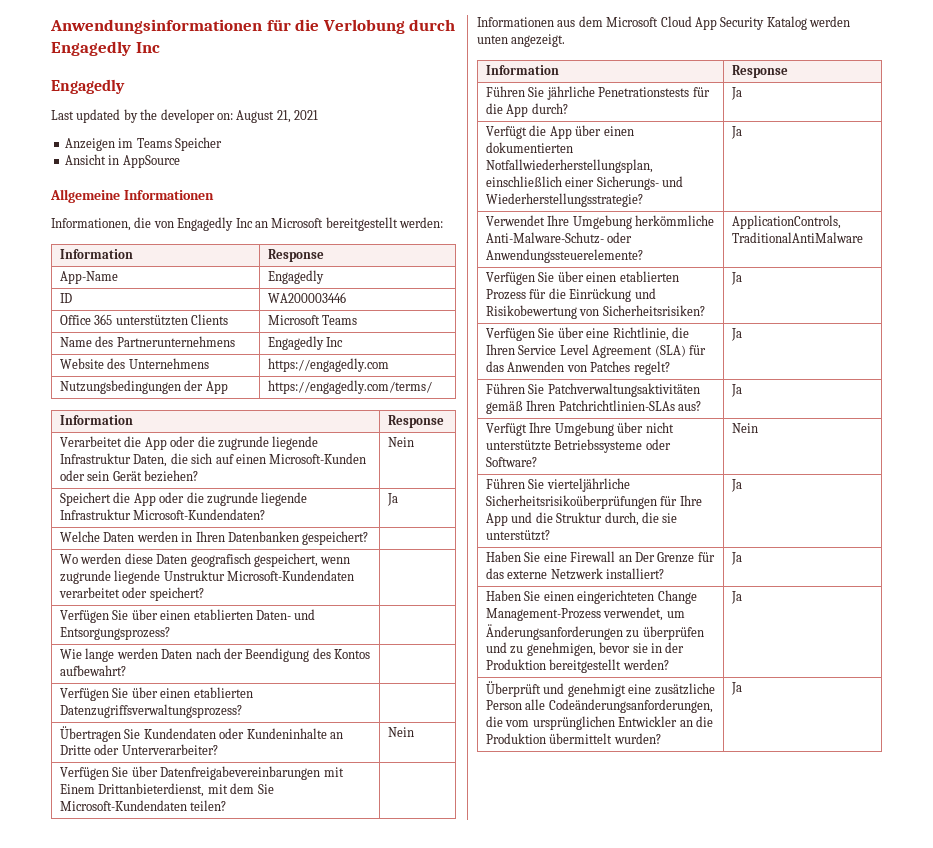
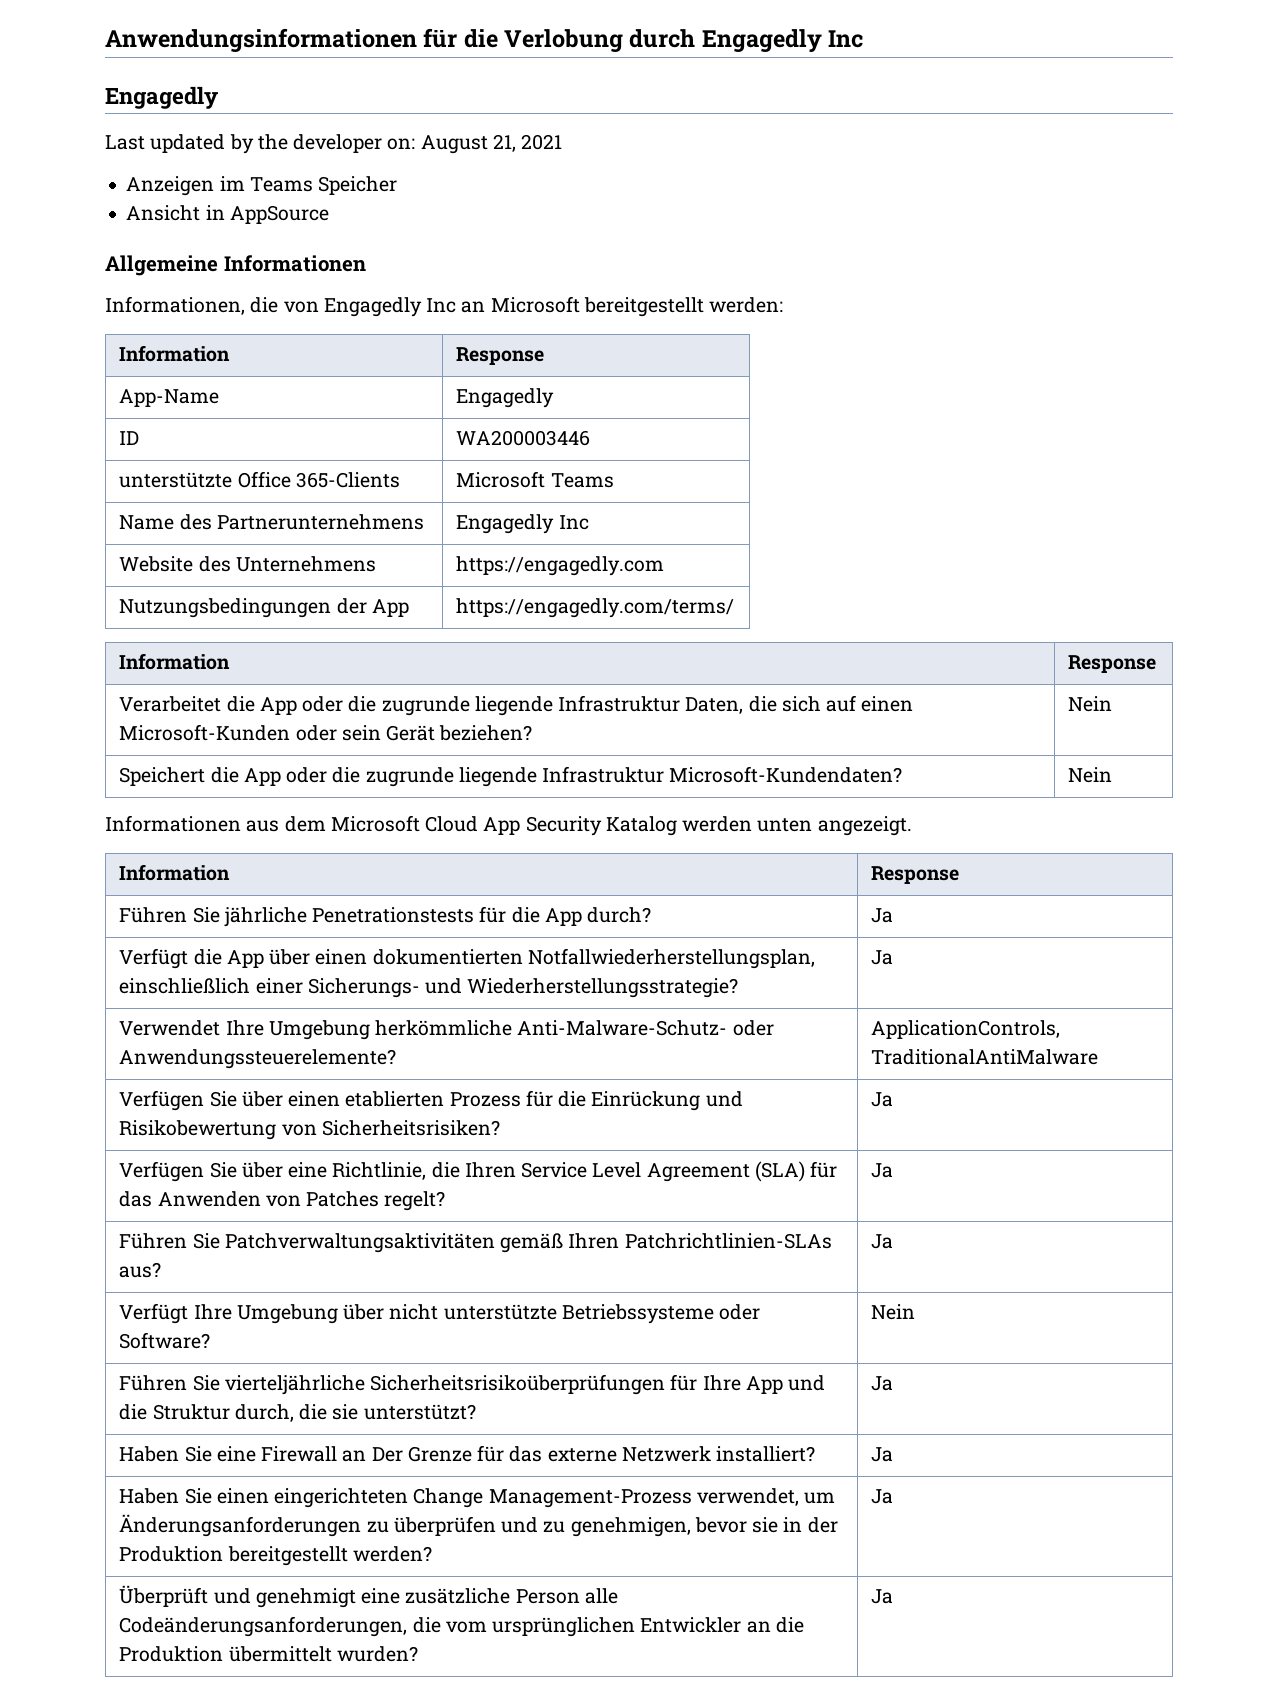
[60,314,229,326] Office 365 unterstützten Clients -> [119,471,400,488] unterstützte Office 365-Clients
[387,493,399,506] [60,531,369,545] [60,553,351,567] [60,570,355,584] [59,587,204,601] [60,609,316,623] [60,627,171,640] [60,648,371,662] [60,665,127,676] [60,687,253,701] [60,704,243,718] [60,726,343,742] [60,744,218,755] [388,727,415,737] [60,766,344,780] [60,783,274,797] [60,800,227,811] Ja // Welche Daten werden in Ihren Datenbanken gespeichert? | // Wo werden diese Daten geografisch gespeichert, wenn zugrunde liegende Unstruktur Microsoft-Kundendaten verarbeitet oder speichert? | // Verfügen Sie über einen etablierten Daten- und Entsorgungsprozess? | // Wie lange werden Daten nach der Beendigung des Kontos aufbewahrt? | // Verfügen Sie über einen etablierten Datenzugriffsverwaltungsprozess? | // Übertragen Sie Kundendaten oder Kundeninhalte an Dritte oder Unterverarbeiter? | Nein // Verfügen Sie über Datenfreigabevereinbarungen mit Einem Drittanbieterdienst, mit dem Sie Microsoft-Kundendaten teilen? | -> [1068,767,1113,783] Nein

